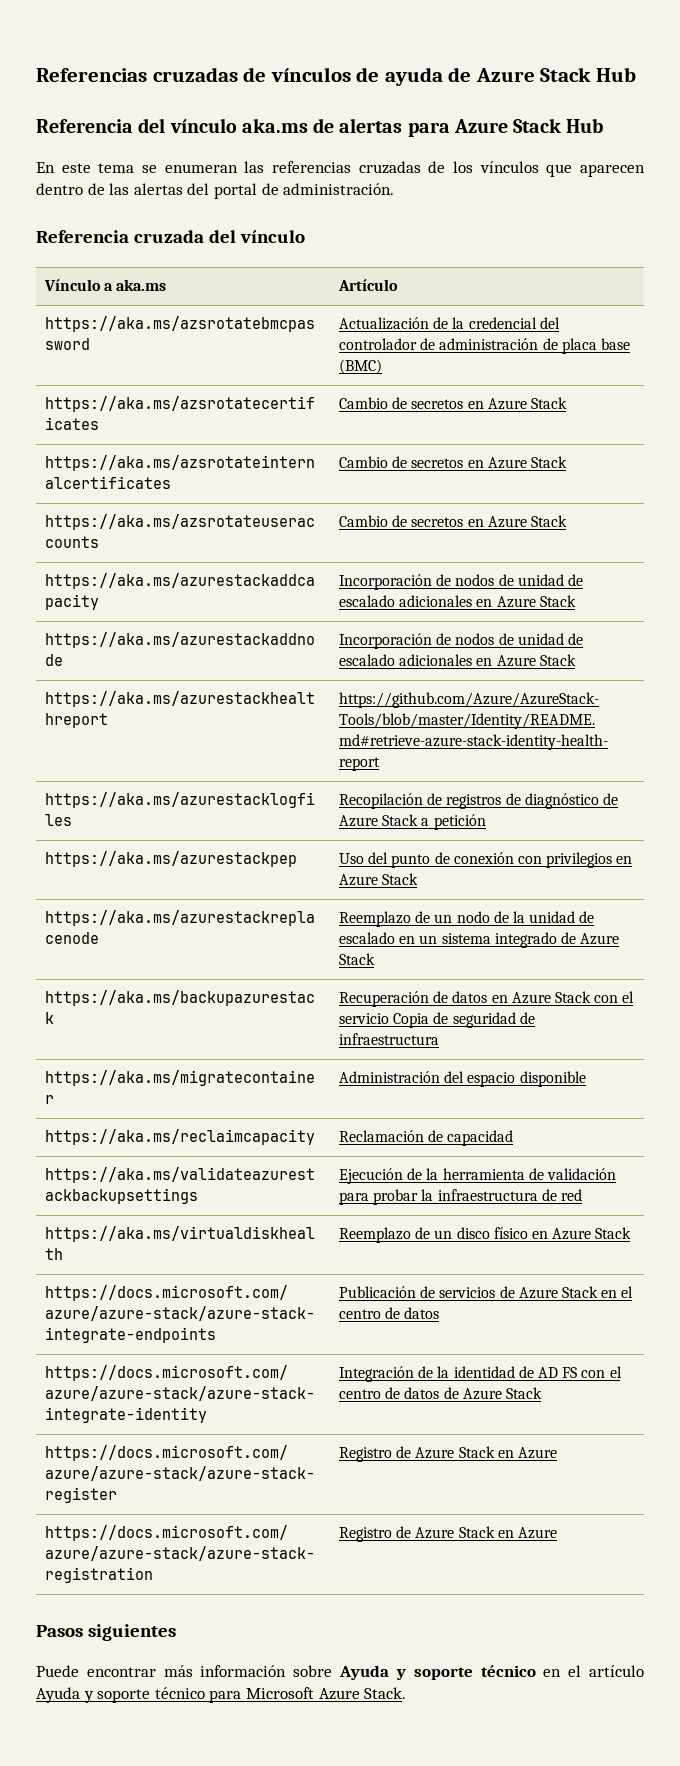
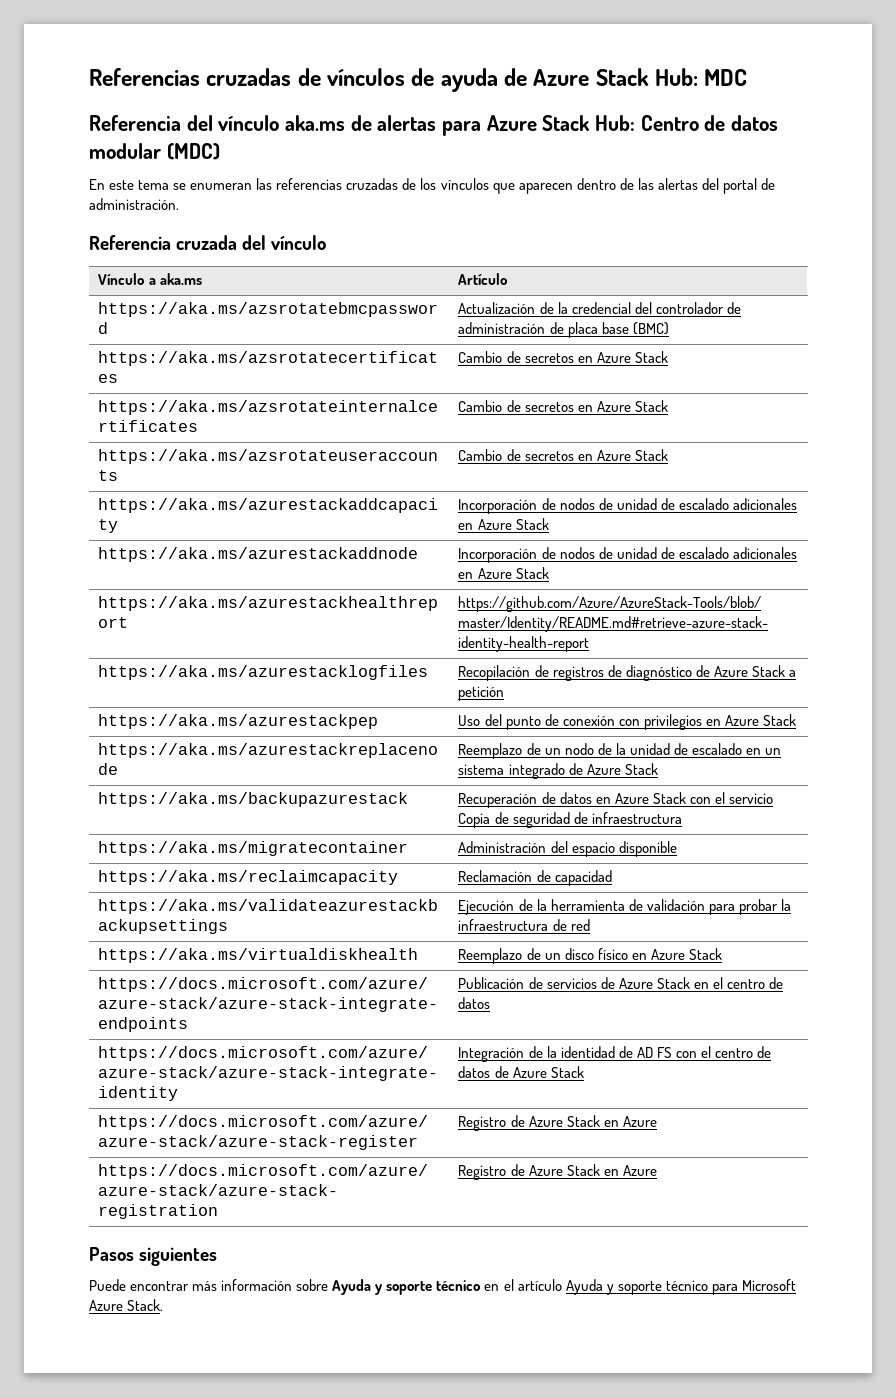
[595,67,636,82] Hub -> [655,68,748,86] Hub: MDC
[566,118,604,133] Hub -> [595,115,779,131] [89,143,220,160] Hub: Centro de datos modular (MDC)

